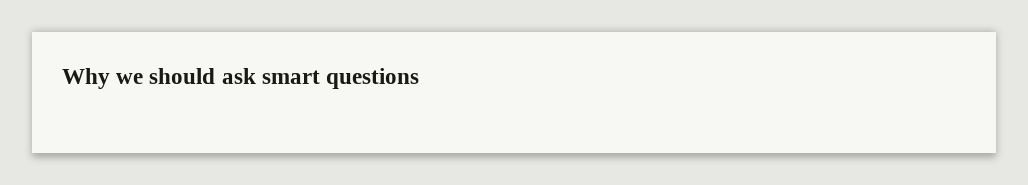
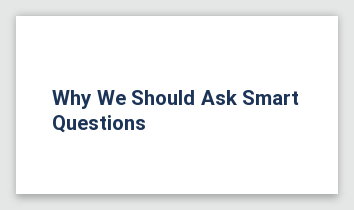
[116,68,420,89] we should ask smart questions -> [96,90,300,105] [52,115,146,133] We Should Ask Smart Questions

